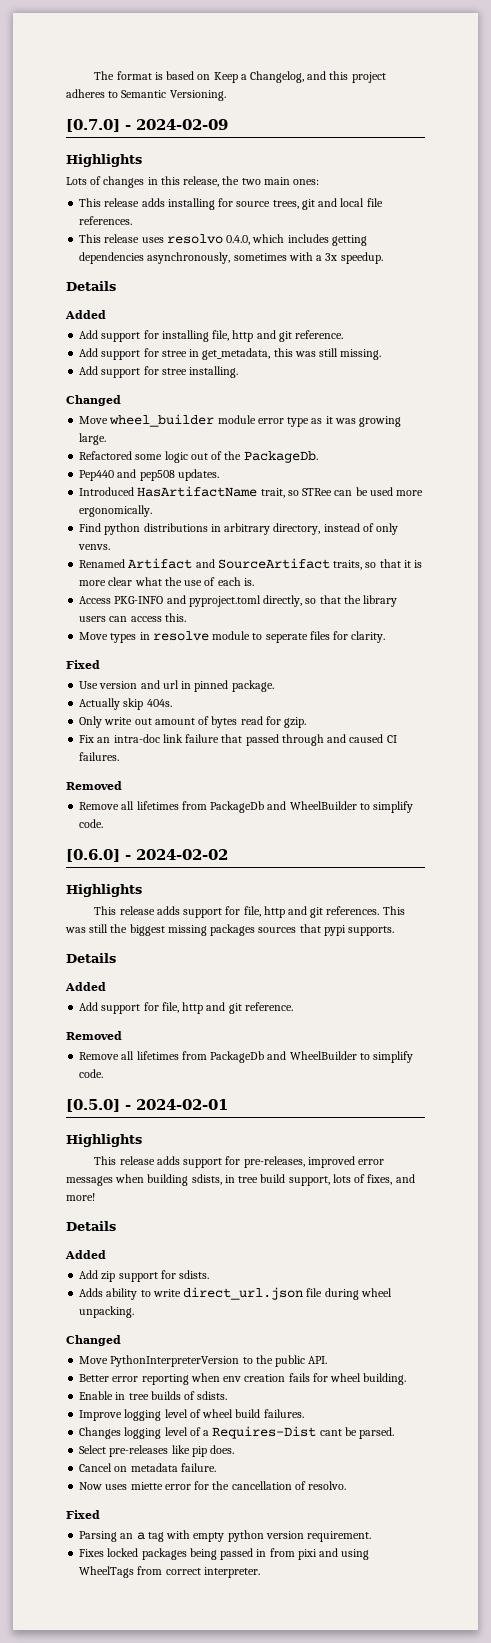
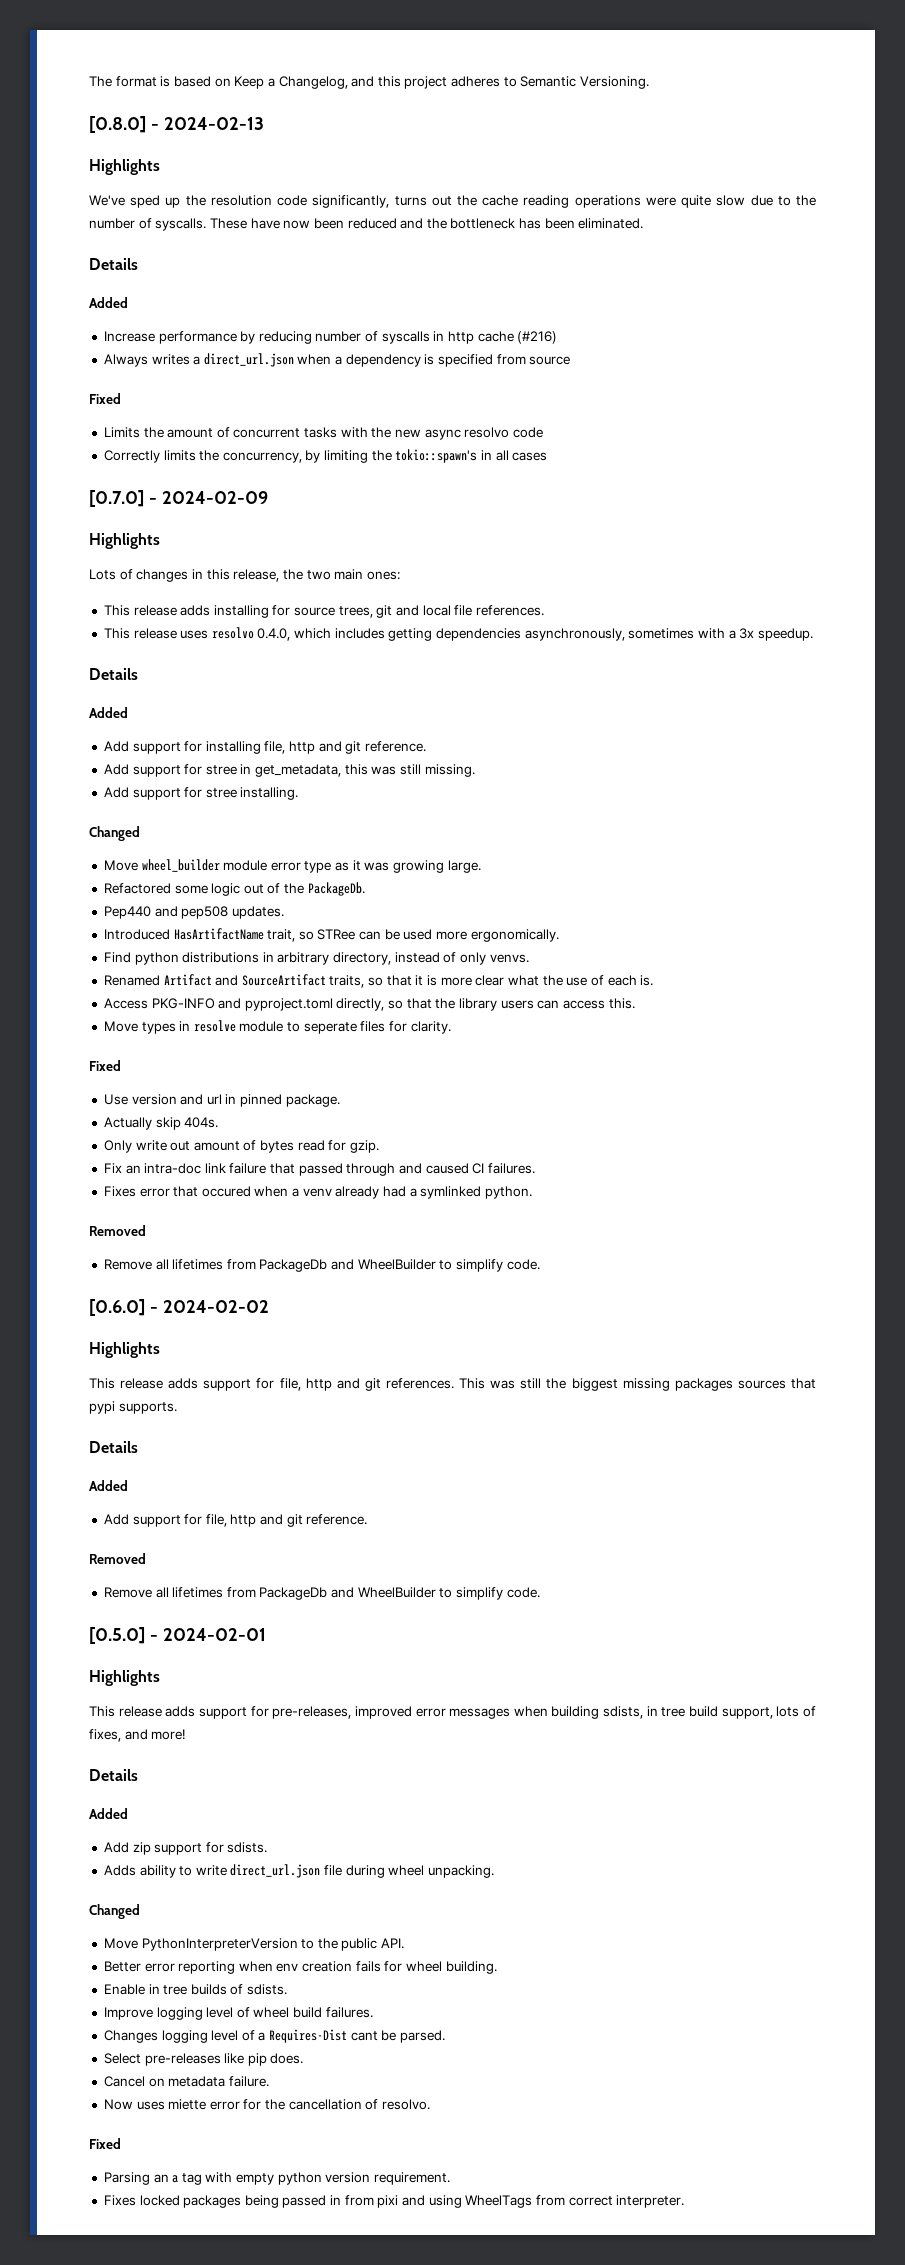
(226, 95) none -> [89,116,264,133] [89,159,160,175] [89,195,816,208] [89,218,644,231] [89,258,138,270] [89,297,128,308] [103,331,558,344] [103,353,571,367] [89,393,121,404] [103,427,543,440] [103,449,548,463] // [0.8.0] - 2024-02-13 // Highlights // We've sped up the resolution code significantly, turns out the cache reading operations were quite slow due to the number of syscalls. These have now been reduced and the bottleneck has been eliminated. // Details // Added // Increase performance by reducing number of syscalls in http cache (#216) // Always writes a direct_url.json when a dependency is specified from source // Fixed // Limits the amount of concurrent tasks with the new async resolvo code // Correctly limits the concurrency, by limiting the tokio::spawn's in all cases
(120, 756) none -> [103,1186,532,1199] // Fixes error that occured when a venv already had a symlinked python.

